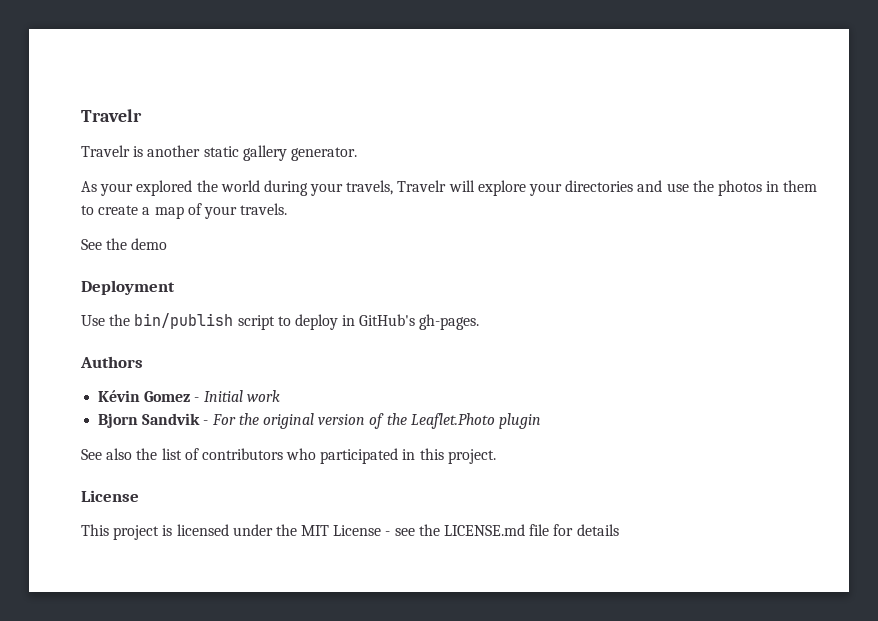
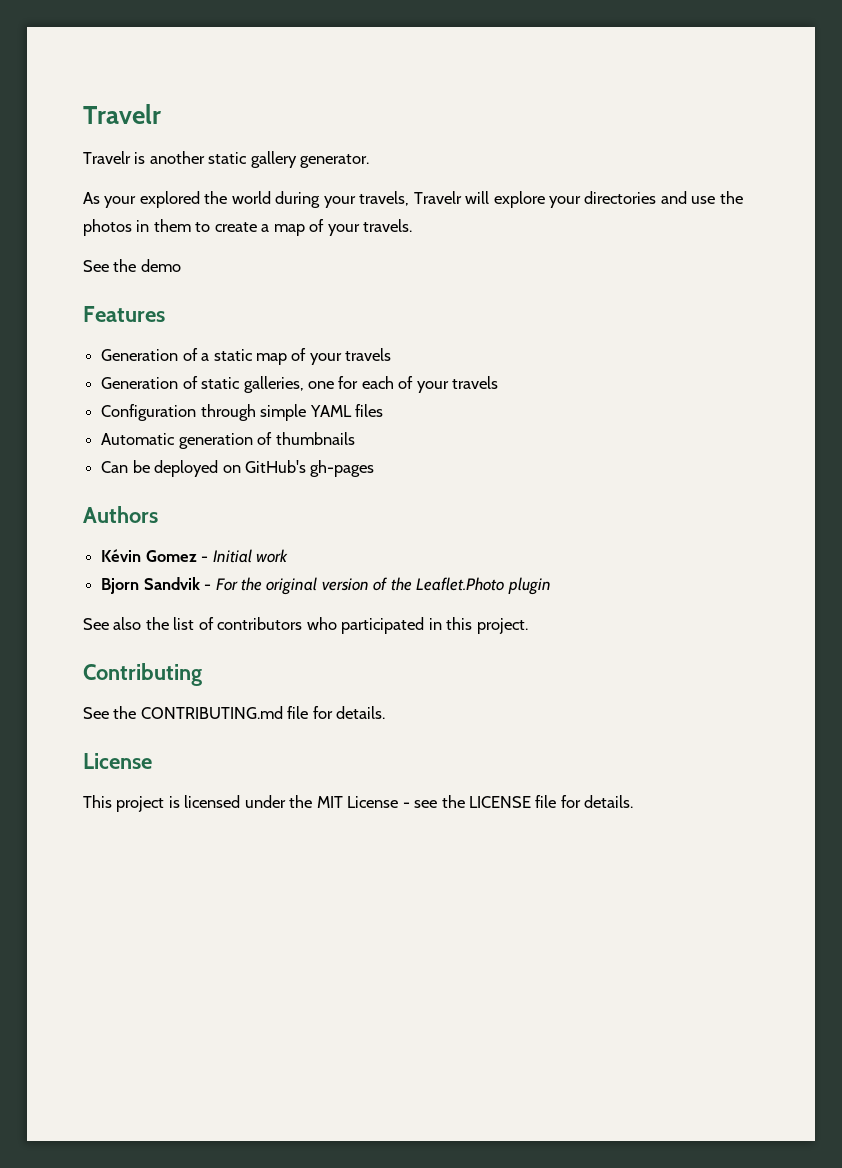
[81,280,175,295] [81,313,480,330] Deployment // Use the bin/publish script to deploy in GitHub's gh-pages. -> [83,306,165,322] [101,348,392,365] [101,376,499,393] [101,404,383,421] [101,432,355,449] [101,460,375,477] Features // Generation of a static map of your travels // Generation of static galleries, one for each of your travels // Configuration through simple YAML files // Automatic generation of thumbnails // Can be deployed on GitHub's gh-pages
(496, 456) none -> [83,663,202,686] [83,706,386,719] // Contributing // See the CONTRIBUTING.md file for details.
[444,524,619,536] LICENSE.md file for details -> [469,795,634,808] LICENSE file for details.

